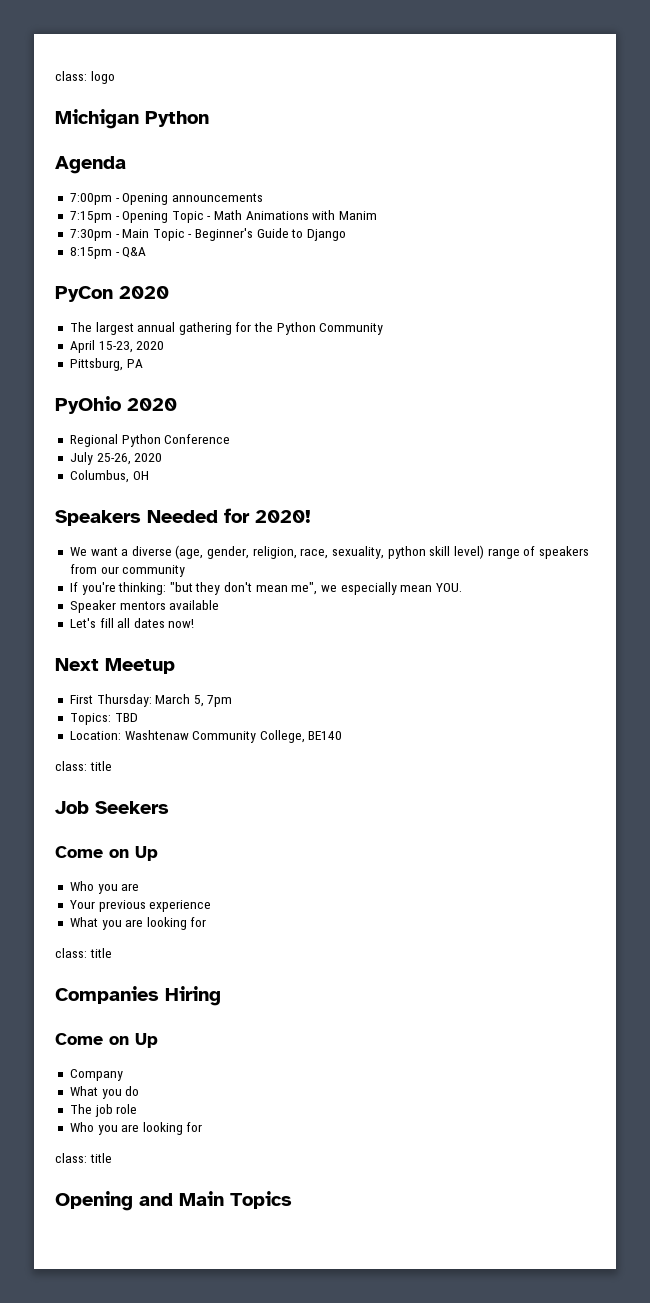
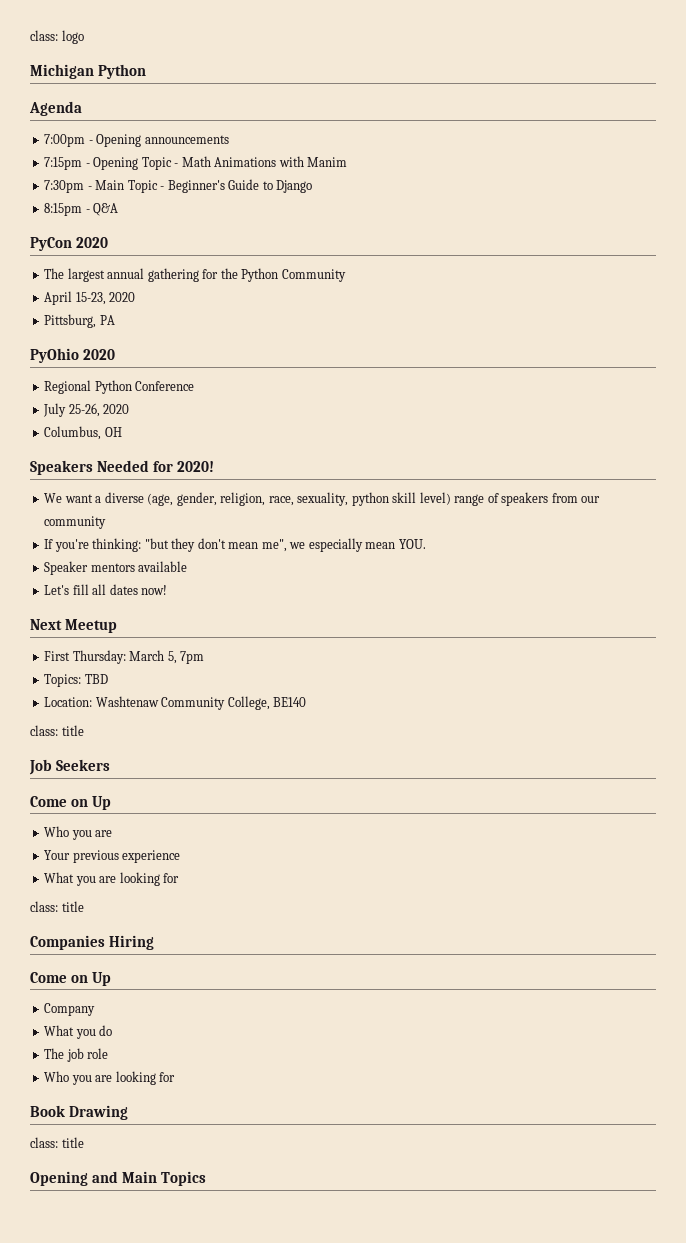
(203, 1127) none -> [30,1105,129,1120] // Book Drawing

